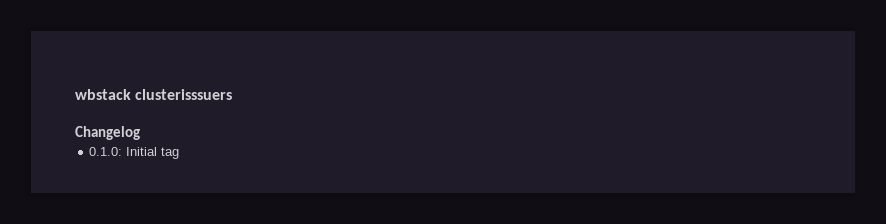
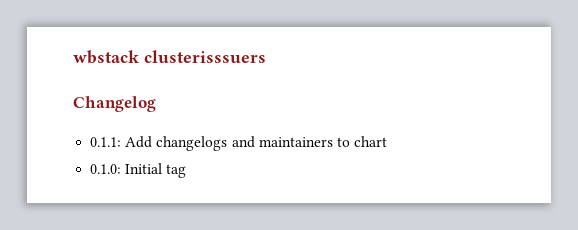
(140, 133) none -> [90,136,388,151] // 0.1.1: Add changelogs and maintainers to chart

